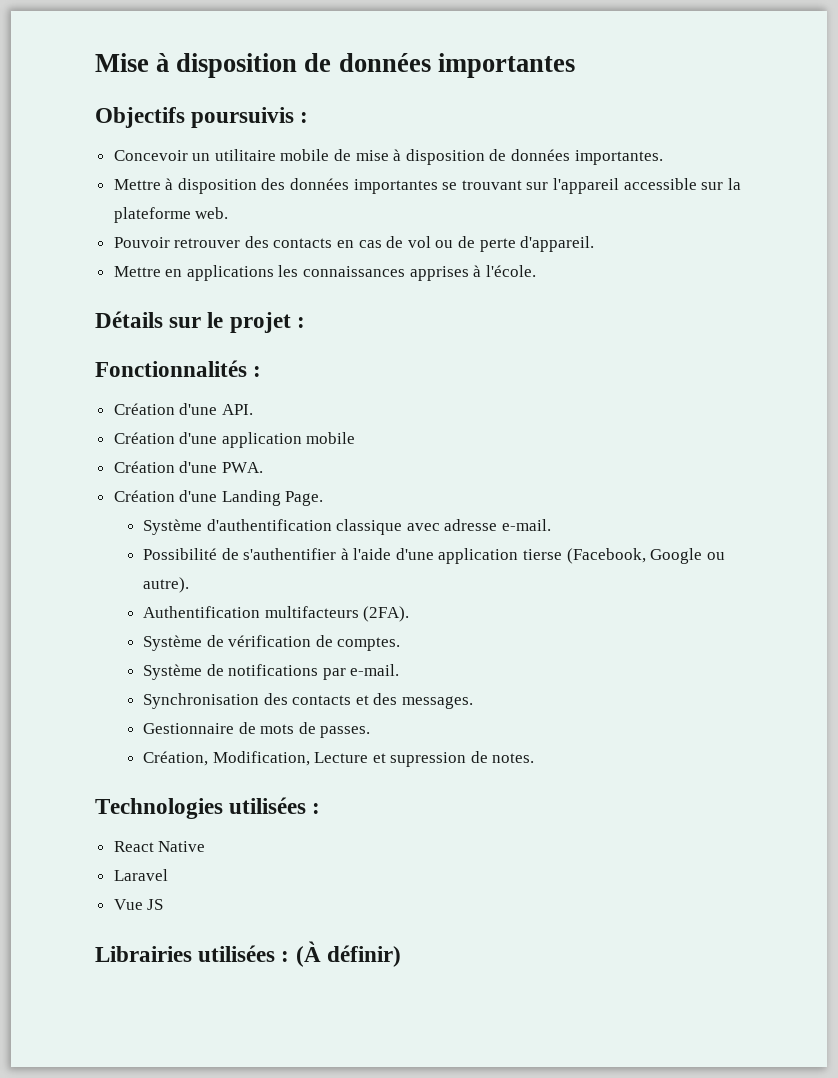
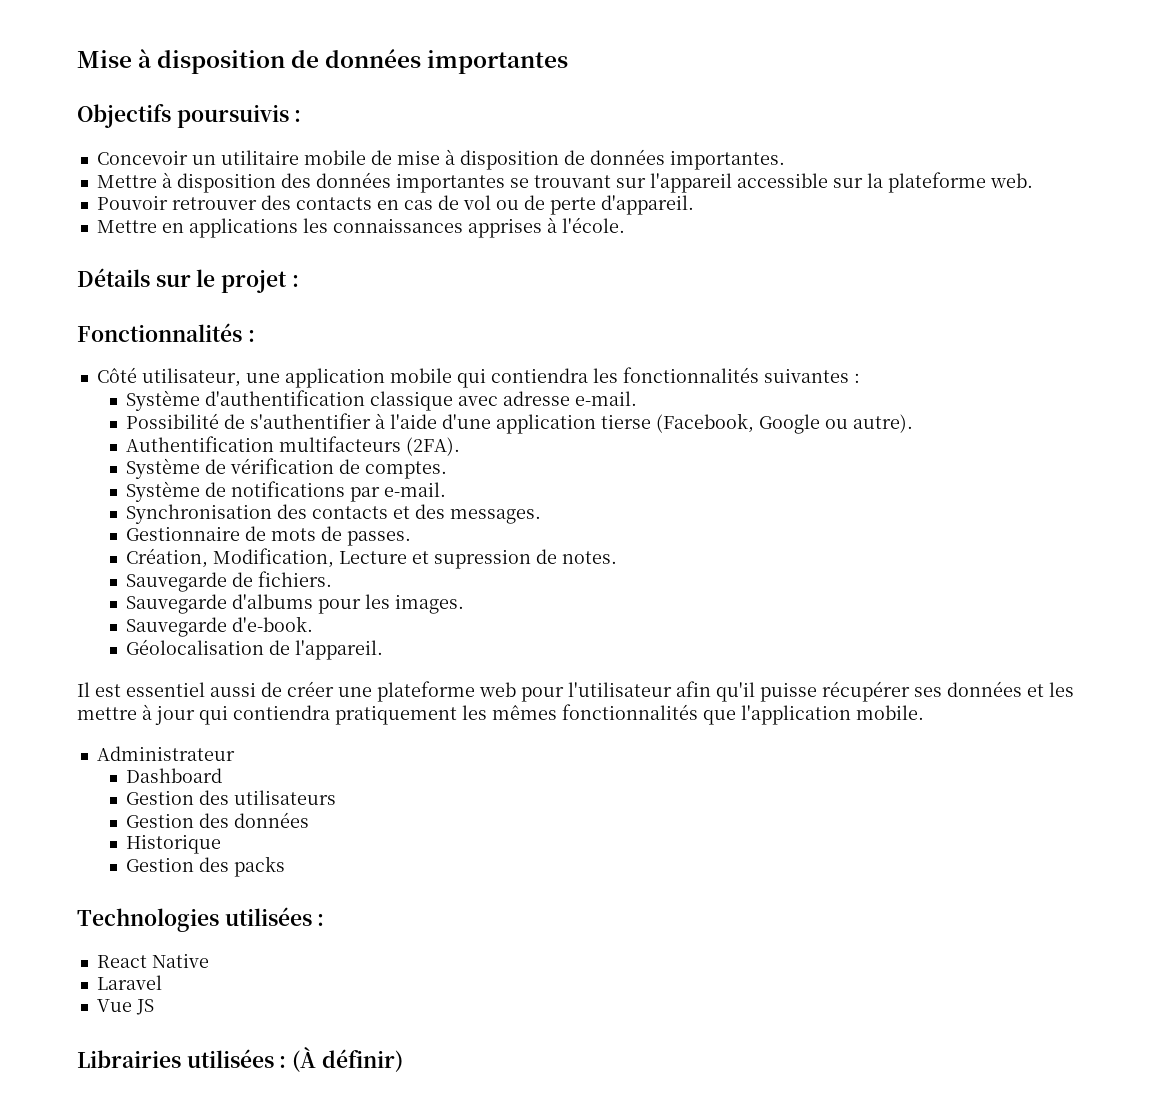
[113,403,253,415] [113,432,356,448] [113,461,263,473] [113,490,324,506] Création d'une API. // Création d'une application mobile // Création d'une PWA. // Création d'une Landing Page. -> [96,367,860,388] Côté utilisateur, une application mobile qui contiendra les fonctionnalités suivantes :
(535, 758) none -> [126,571,333,592] [126,594,465,614] [126,616,314,637] [126,639,384,660] [77,681,1074,702] [77,704,924,725] [96,746,235,761] [126,768,223,783] [126,790,337,805] [126,812,310,828] [126,834,222,854] [126,856,286,877] // Sauvegarde de fichiers. // Sauvegarde d'albums pour les images. // Sauvegarde d'e-book. // Géolocalisation de l'appareil. // Il est essentiel aussi de créer une plateforme web pour l'utilisateur afin qu'il puisse récupérer ses données et les mettre à jour qui contiendra pratiquement les mêmes fonctionnalités que l'application mobile. // Administrateur // Dashboard // Gestion des utilisateurs // Gestion des données // Historique // Gestion des packs

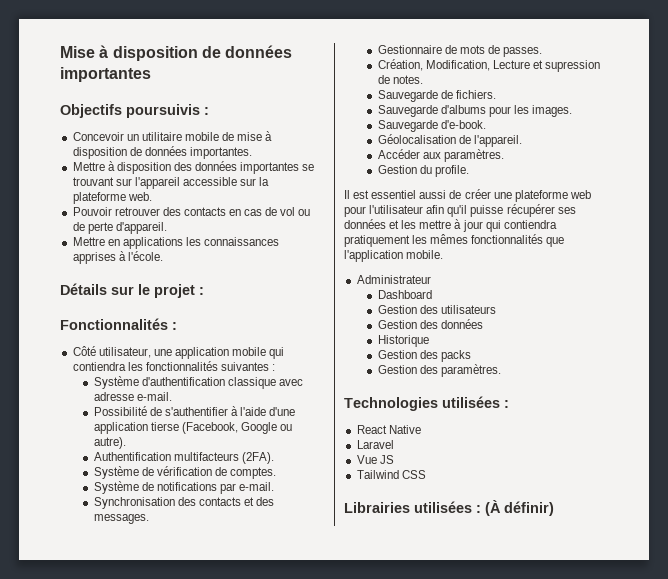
(384, 650) none -> [377,149,504,162] [377,165,469,177] // Accéder aux paramètres. // Gestion du profile.
(286, 866) none -> [377,364,501,377] // Gestion des paramètres.
(154, 1007) none -> [356,470,426,479] // Tailwind CSS

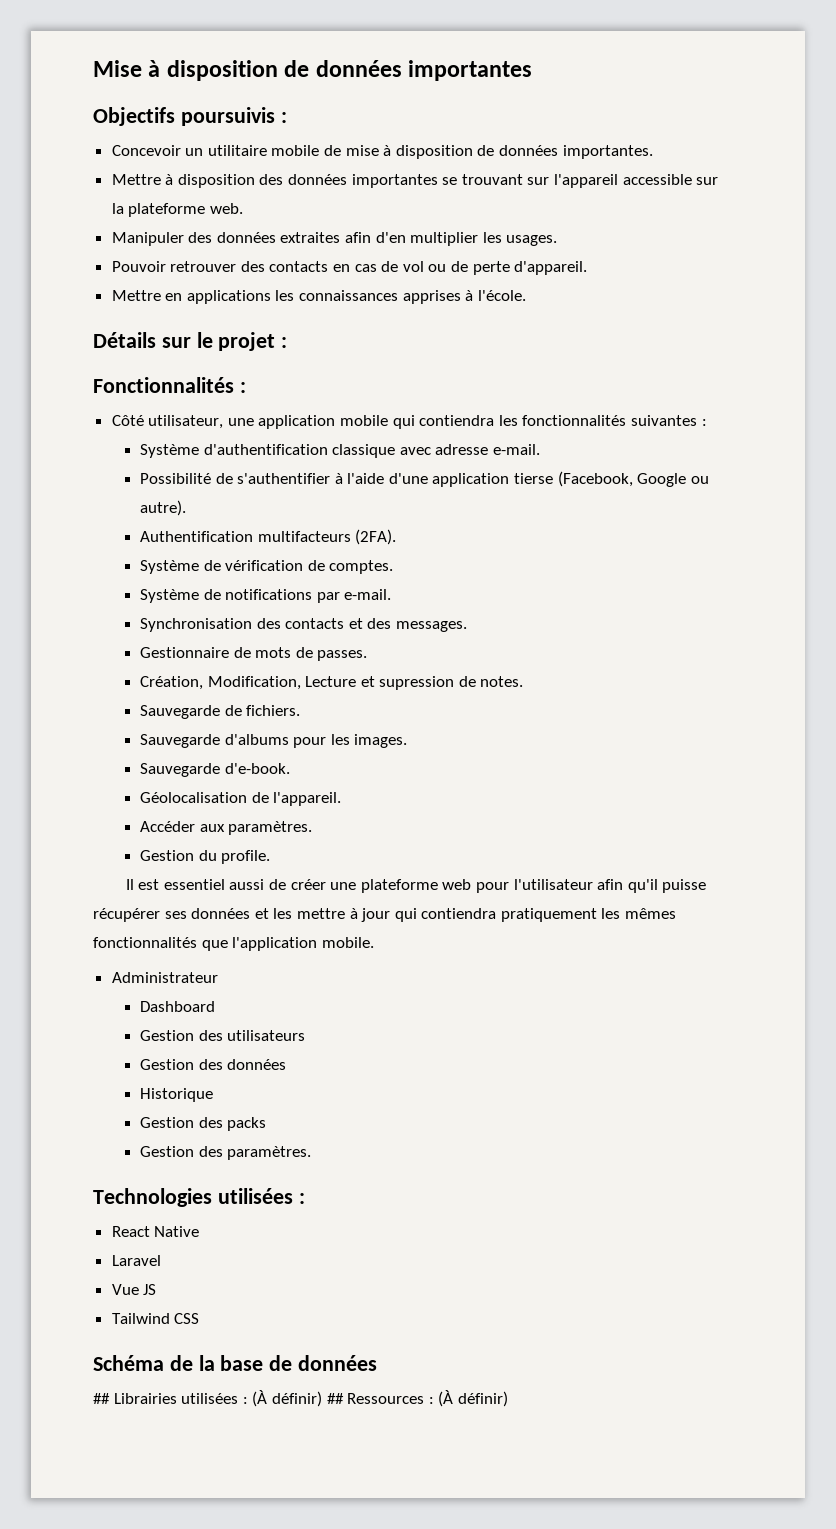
(152, 196) none -> [111,232,558,246] // Manipuler des données extraites afin d'en multiplier les usages.
(426, 474) none -> [93,1355,378,1371] [93,1393,110,1404] Schéma de la base de données // ##
(554, 508) none -> [326,1390,508,1407] ## Ressources : (À définir)

